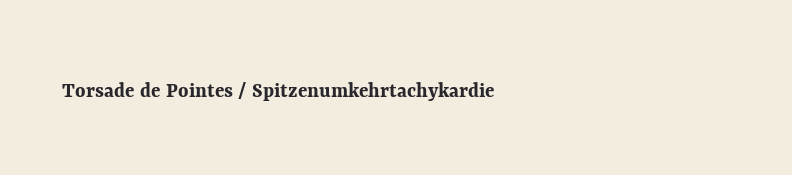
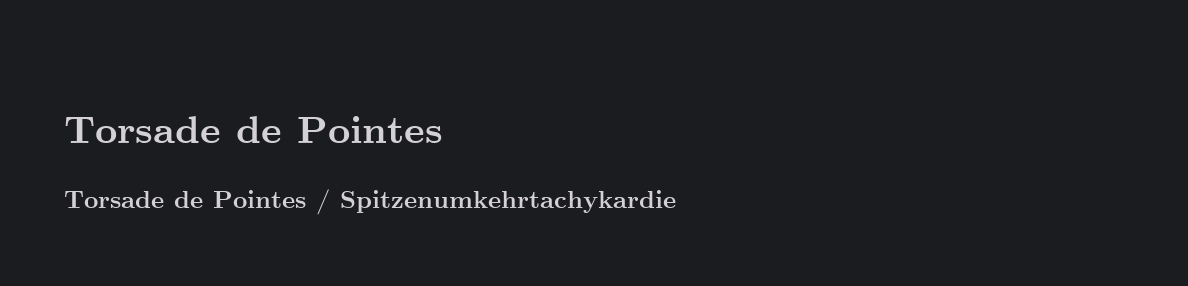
[62,82,233,97] Torsade de Pointes -> [64,116,443,143] [64,190,306,208] Torsade de Pointes // Torsade de Pointes

